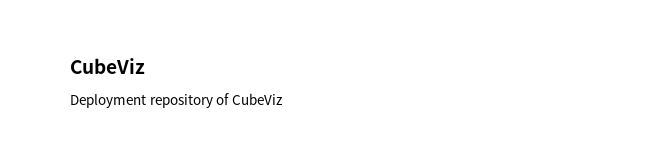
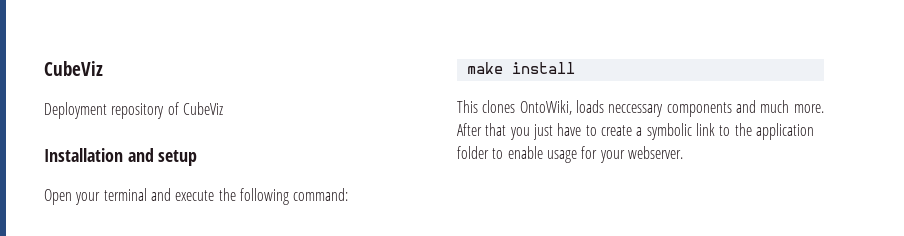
(283, 99) none -> [44,148,198,166] [44,188,349,205] [466,62,575,74] [457,100,824,117] [457,123,814,140] [457,146,683,163] // Installation and setup // Open your terminal and execute the following command: // make install // This clones OntoWiki, loads neccessary components and much more. After that you just have to create a symbolic link to the application folder to enable usage for your webserver.

